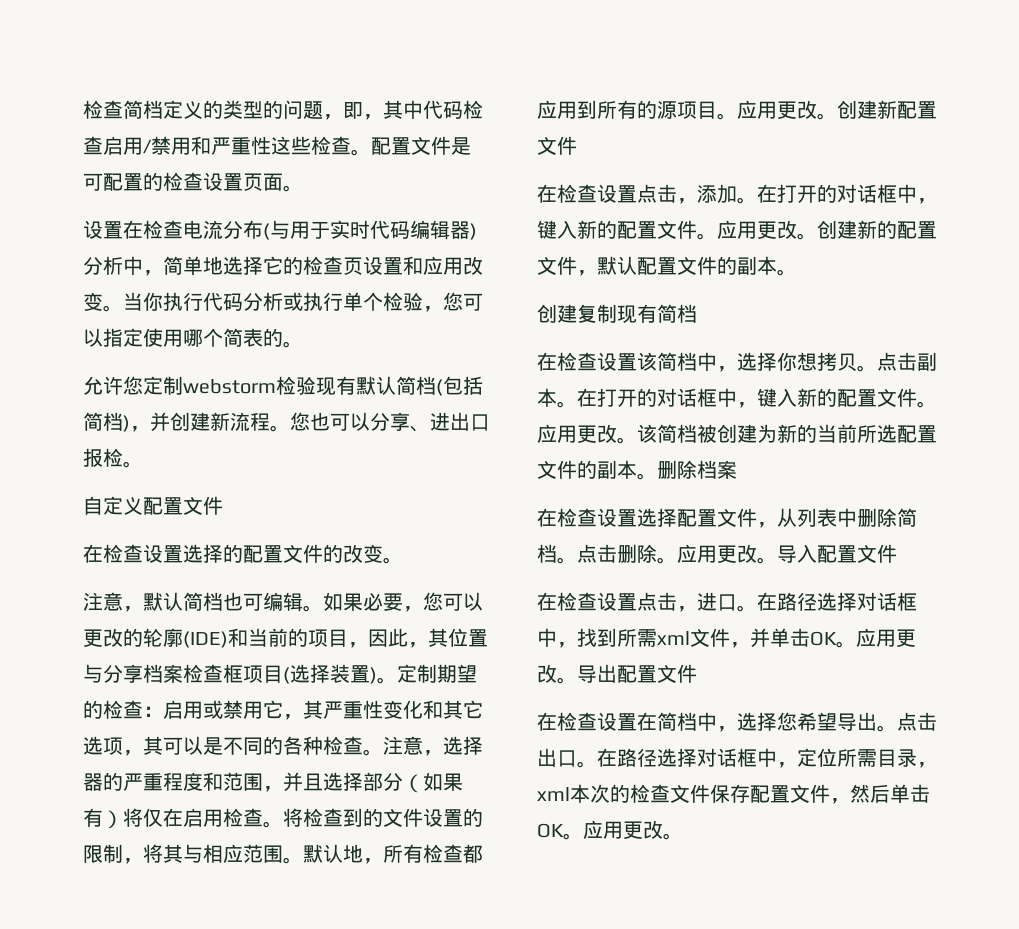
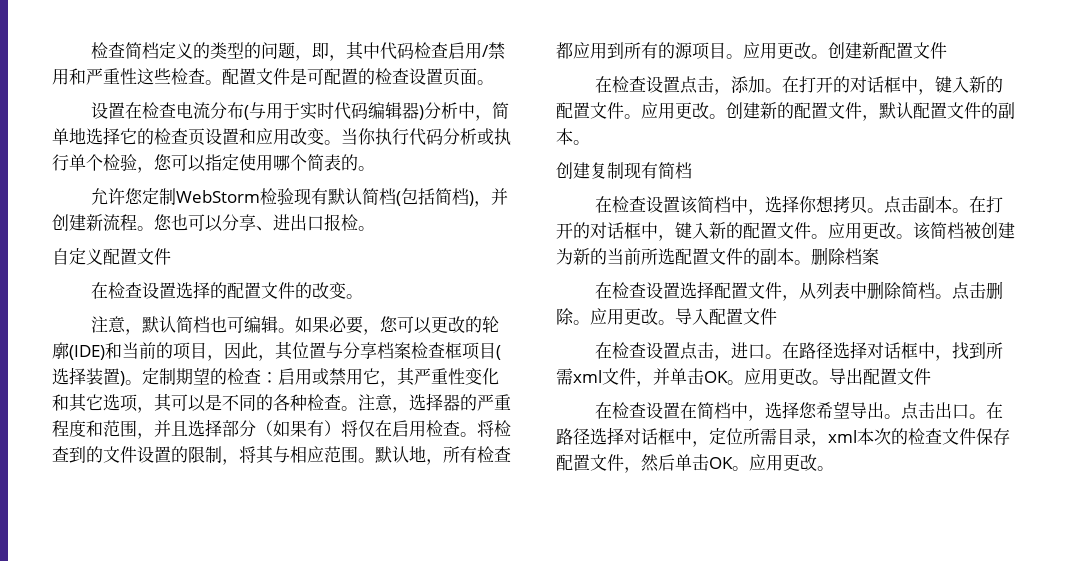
[183,379,276,394] webstorm -> [176,190,261,203] WebStorm

